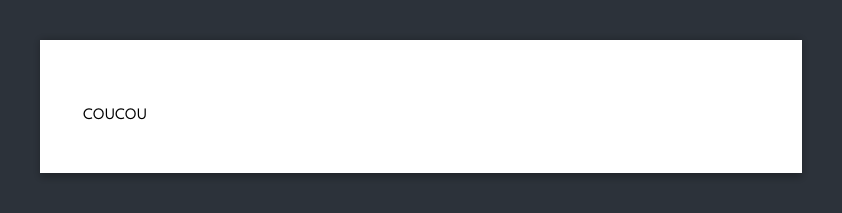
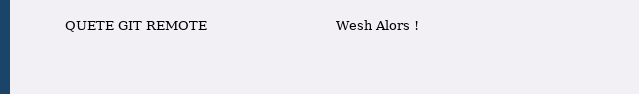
[83,108,147,120] COUCOU -> [65,21,207,32] [336,20,419,30] QUETE GIT REMOTE // Wesh Alors !

